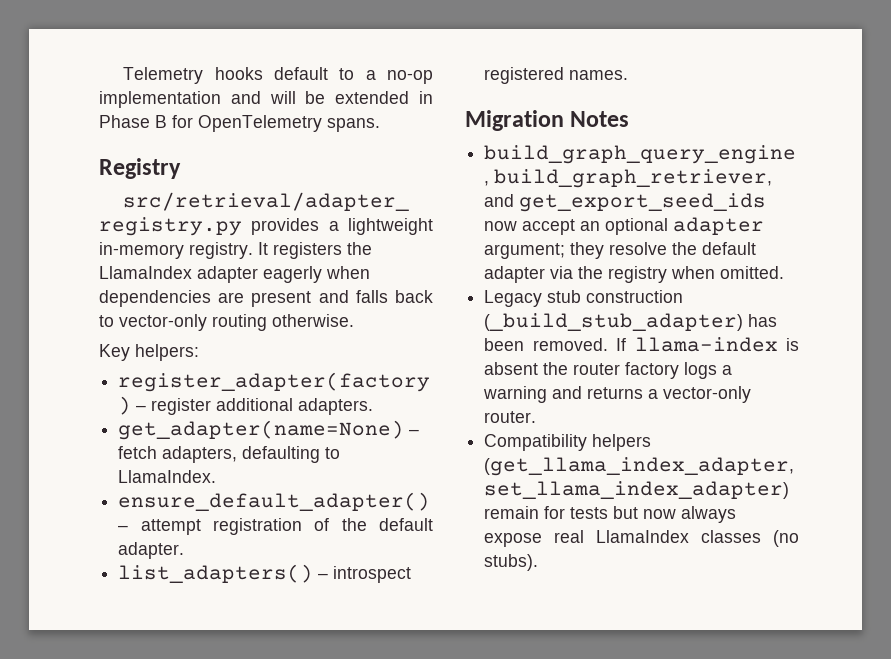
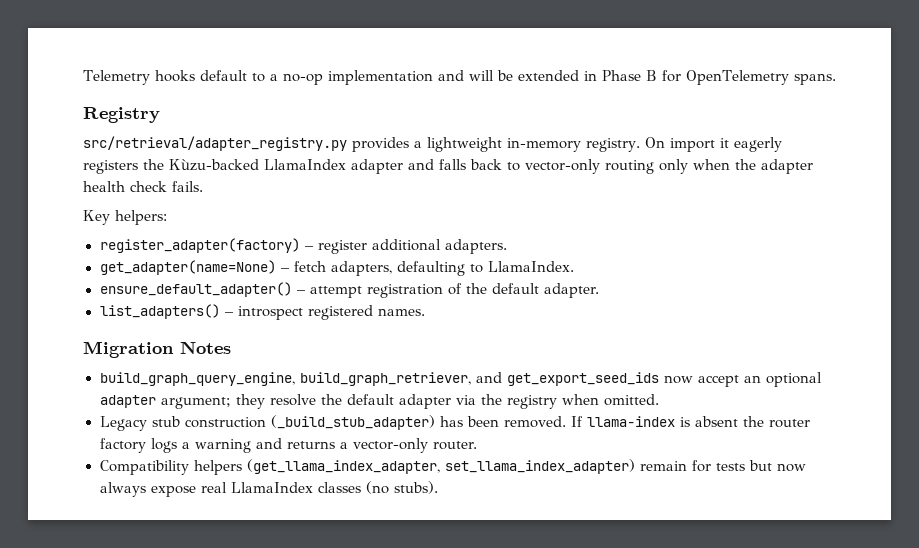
[258,242,268,255] It -> [644,137,782,152] On import it eagerly
(372, 248) none -> [169,159,259,171] Kùzu-backed
[263,266,370,283] [99,290,312,307] eagerly when dependencies are present -> (403, 166) none
[272,314,354,327] otherwise. -> [659,159,813,174] [83,181,203,192] only when the adapter health check fails.

